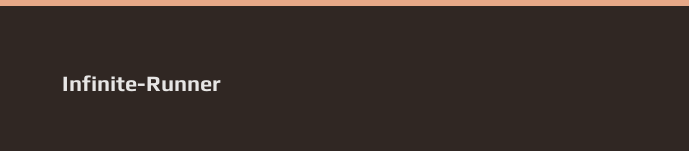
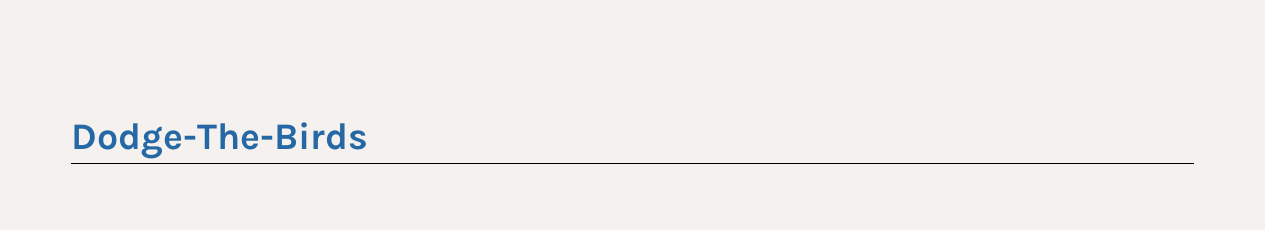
[62,75,221,92] Infinite-Runner -> [71,122,368,159] Dodge-The-Birds

